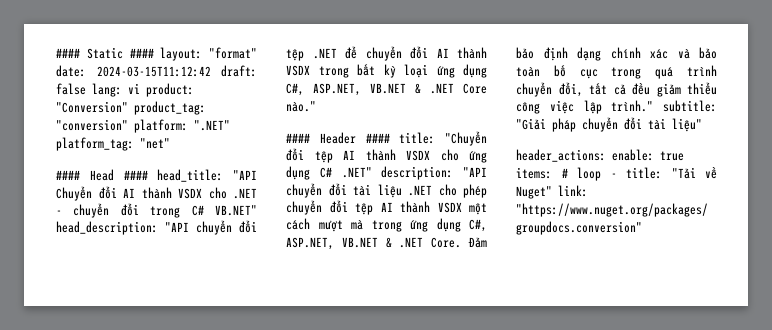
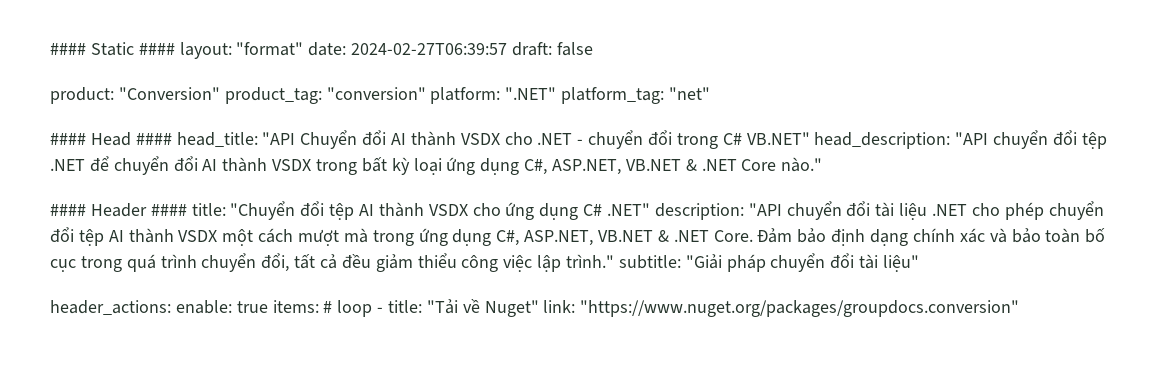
[96,66,211,77] 2024-03-15T11:12:42 -> [351,43,508,55] 2024-02-27T06:39:57
[92,83,140,97] lang: vi -> (593, 49) //

